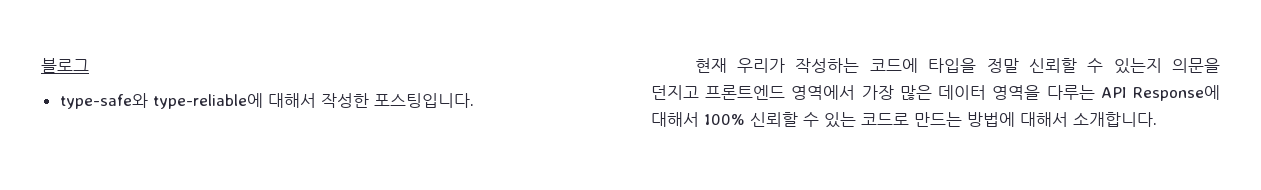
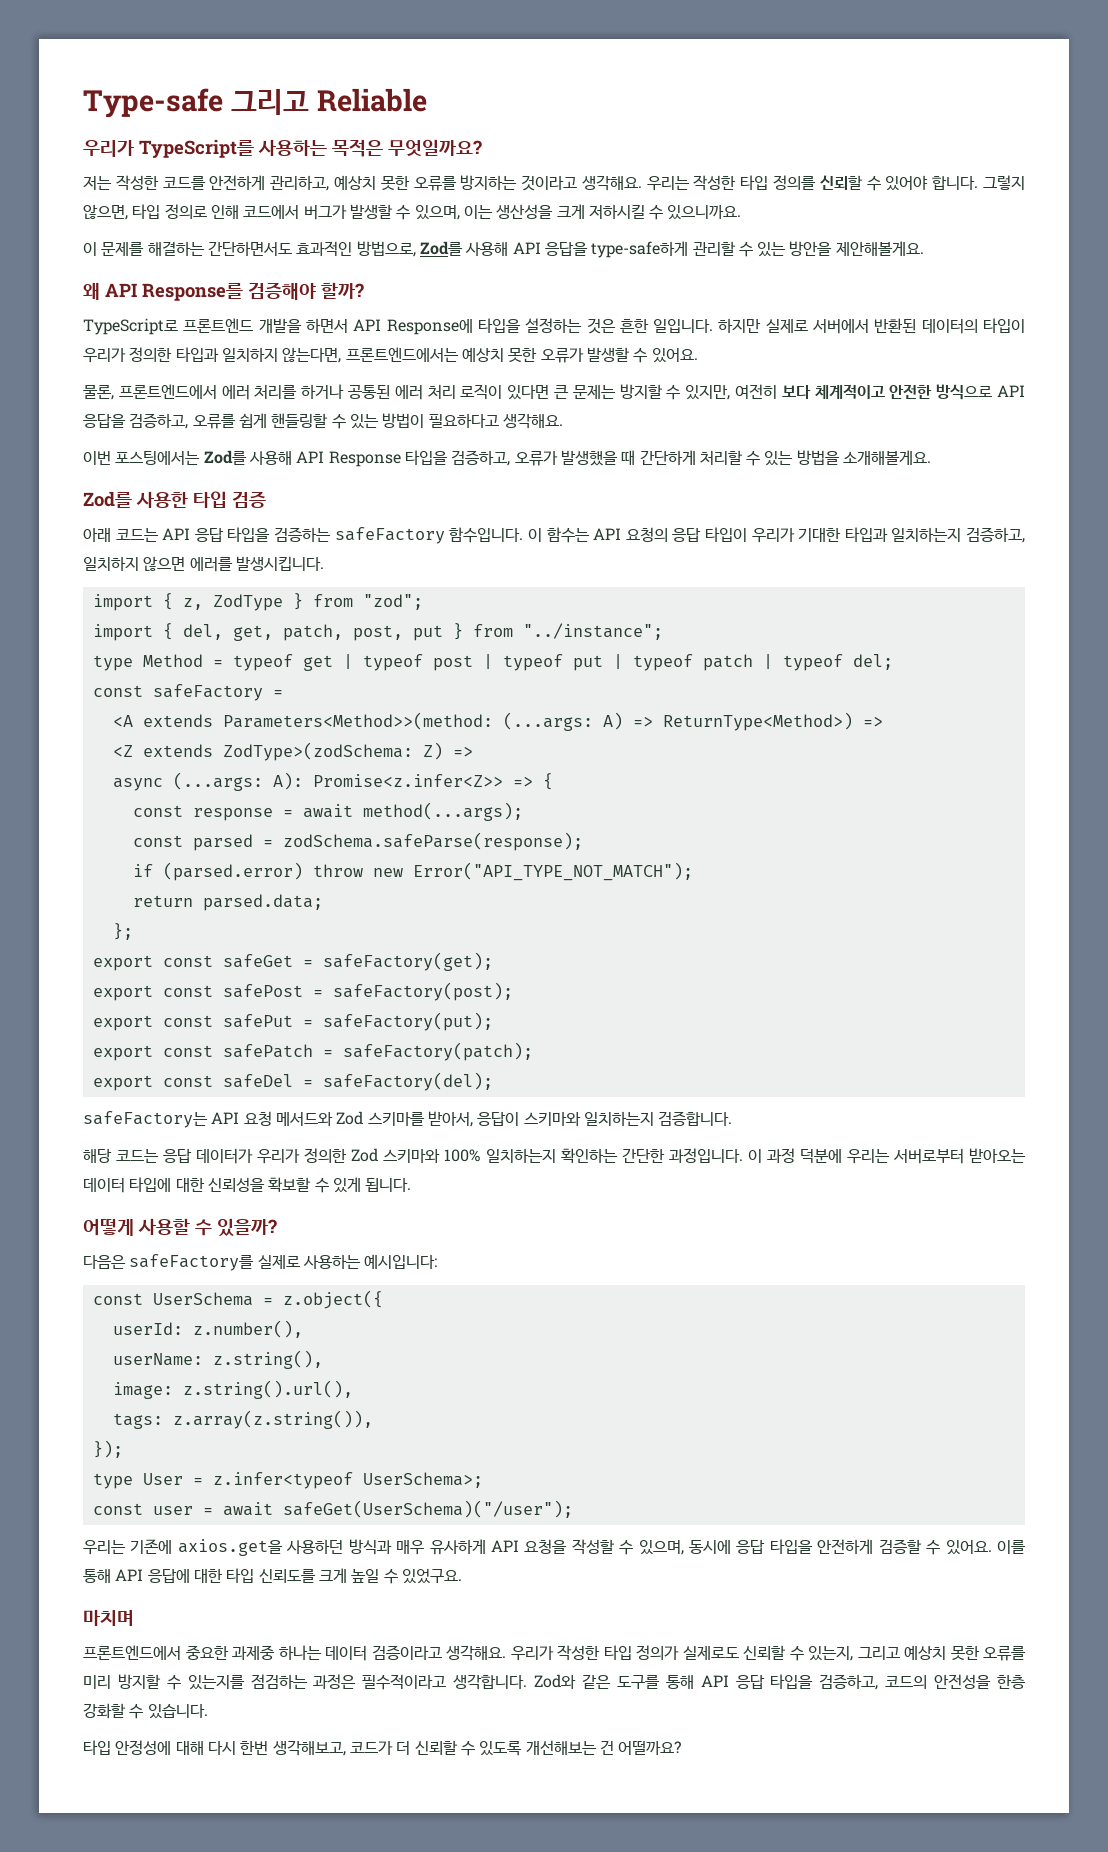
[41,58,89,73] [59,93,474,109] [694,58,1220,74] [651,85,1220,101] [651,112,1157,128] 블로그 // type-safe와 type-reliable에 대해서 작성한 포스팅입니다. // 현재 우리가 작성하는 코드에 타입을 정말 신뢰할 수 있는지 의문을 던지고 프론트엔드 영역에서 가장 많은 데이터 영역을 다루는 API Response에 대해서 100% 신뢰할 수 있는 코드로 만드는 방법에 대해서 소개합니다. -> [83,88,427,118] [83,139,482,158] [83,175,1025,191] [83,204,742,220] [83,241,924,258] [83,282,364,301] [83,318,1025,335] [83,347,698,363] [83,384,1025,400] [83,413,563,429] [83,450,932,467] [83,491,266,508] [83,527,1025,544] [83,556,324,572] [92,593,423,611] [92,623,663,641] [92,654,893,671] [92,684,283,701] [112,712,883,731] [112,742,473,761] [112,772,553,791] [132,802,523,821] [132,832,583,851] [132,862,693,881] [132,894,323,911] [112,923,133,940] [92,952,493,971] [92,982,513,1001] [92,1012,493,1031] [92,1042,533,1061] [92,1072,493,1091] [83,1111,733,1128] [83,1148,1026,1164] [83,1177,412,1193] [83,1218,277,1236] [83,1254,438,1271] [92,1290,383,1309] [112,1320,303,1338] [112,1350,323,1369] [112,1380,353,1399] [112,1410,373,1429] [92,1440,123,1458] [92,1472,483,1489] [92,1500,573,1518] [83,1539,1027,1556] [83,1568,462,1584] [83,1610,134,1626] [83,1645,1026,1661] [83,1674,1027,1690] [83,1703,208,1719] [83,1740,682,1756] Type-safe 그리고 Reliable // 우리가 TypeScript를 사용하는 목적은 무엇일까요? // 저는 작성한 코드를 안전하게 관리하고, 예상치 못한 오류를 방지하는 것이라고 생각해요. 우리는 작성한 타입 정의를 신뢰할 수 있어야 합니다. 그렇지 않으면, 타입 정의로 인해 코드에서 버그가 발생할 수 있으며, 이는 생산성을 크게 저하시킬 수 있으니까요. // 이 문제를 해결하는 간단하면서도 효과적인 방법으로, Zod를 사용해 API 응답을 type-safe하게 관리할 수 있는 방안을 제안해볼게요. // 왜 API Response를 검증해야 할까? // TypeScript로 프론트엔드 개발을 하면서 API Response에 타입을 설정하는 것은 흔한 일입니다. 하지만 실제로 서버에서 반환된 데이터의 타입이 우리가 정의한 타입과 일치하지 않는다면, 프론트엔드에서는 예상치 못한 오류가 발생할 수 있어요. // 물론, 프론트엔드에서 에러 처리를 하거나 공통된 에러 처리 로직이 있다면 큰 문제는 방지할 수 있지만, 여전히 보다 체계적이고 안전한 방식으로 API 응답을 검증하고, 오류를 쉽게 핸들링할 수 있는 방법이 필요하다고 생각해요. // 이번 포스팅에서는 Zod를 사용해 API Response 타입을 검증하고, 오류가 발생했을 때 간단하게 처리할 수 있는 방법을 소개해볼게요. // Zod를 사용한 타입 검증 // 아래 코드는 API 응답 타입을 검증하는 safeFactory 함수입니다. 이 함수는 API 요청의 응답 타입이 우리가 기대한 타입과 일치하는지 검증하고, 일치하지 않으면 에러를 발생시킵니다. // import { z, ZodType } from "zod"; // import { del, get, patch, post, put } from "../instance"; // type Method = typeof get | typeof post | typeof put | typeof patch | typeof del; // const safeFactory = // <A extends Parameters<Method>>(method: (...args: A) => ReturnType<Method>) => // <Z extends ZodType>(zodSchema: Z) => // async (...args: A): Promise<z.infer<Z>> => { // const response = await method(...args); // const parsed = zodSchema.safeParse(response); // if (parsed.error) throw new Error("API_TYPE_NOT_MATCH"); // return parsed.data; // }; // export const safeGet = safeFactory(get); // export const safePost = safeFactory(post); // export const safePut = safeFactory(put); // export const safePatch = safeFactory(patch); // export const safeDel = safeFactory(del); // safeFactory는 API 요청 메서드와 Zod 스키마를 받아서, 응답이 스키마와 일치하는지 검증합니다. // 해당 코드는 응답 데이터가 우리가 정의한 Zod 스키마와 100% 일치하는지 확인하는 간단한 과정입니다. 이 과정 덕분에 우리는 서버로부터 받아오는 데이터 타입에 대한 신뢰성을 확보할 수 있게 됩니다. // 어떻게 사용할 수 있을까? // 다음은 safeFactory를 실제로 사용하는 예시입니다: // const UserSchema = z.object({ // userId: z.number(), // userName: z.string(), // image: z.string().url(), // tags: z.array(z.string()), // }); // type User = z.infer<typeof UserSchema>; // const user = await safeGet(UserSchema)("/user"); // 우리는 기존에 axios.get을 사용하던 방식과 매우 유사하게 API 요청을 작성할 수 있으며, 동시에 응답 타입을 안전하게 검증할 수 있어요. 이를 통해 API 응답에 대한 타입 신뢰도를 크게 높일 수 있었구요. // 마치며 // 프론트엔드에서 중요한 과제중 하나는 데이터 검증이라고 생각해요. 우리가 작성한 타입 정의가 실제로도 신뢰할 수 있는지, 그리고 예상치 못한 오류를 미리 방지할 수 있는지를 점검하는 과정은 필수적이라고 생각합니다. Zod와 같은 도구를 통해 API 응답 타입을 검증하고, 코드의 안전성을 한층 강화할 수 있습니다. // 타입 안정성에 대해 다시 한번 생각해보고, 코드가 더 신뢰할 수 있도록 개선해보는 건 어떨까요?

